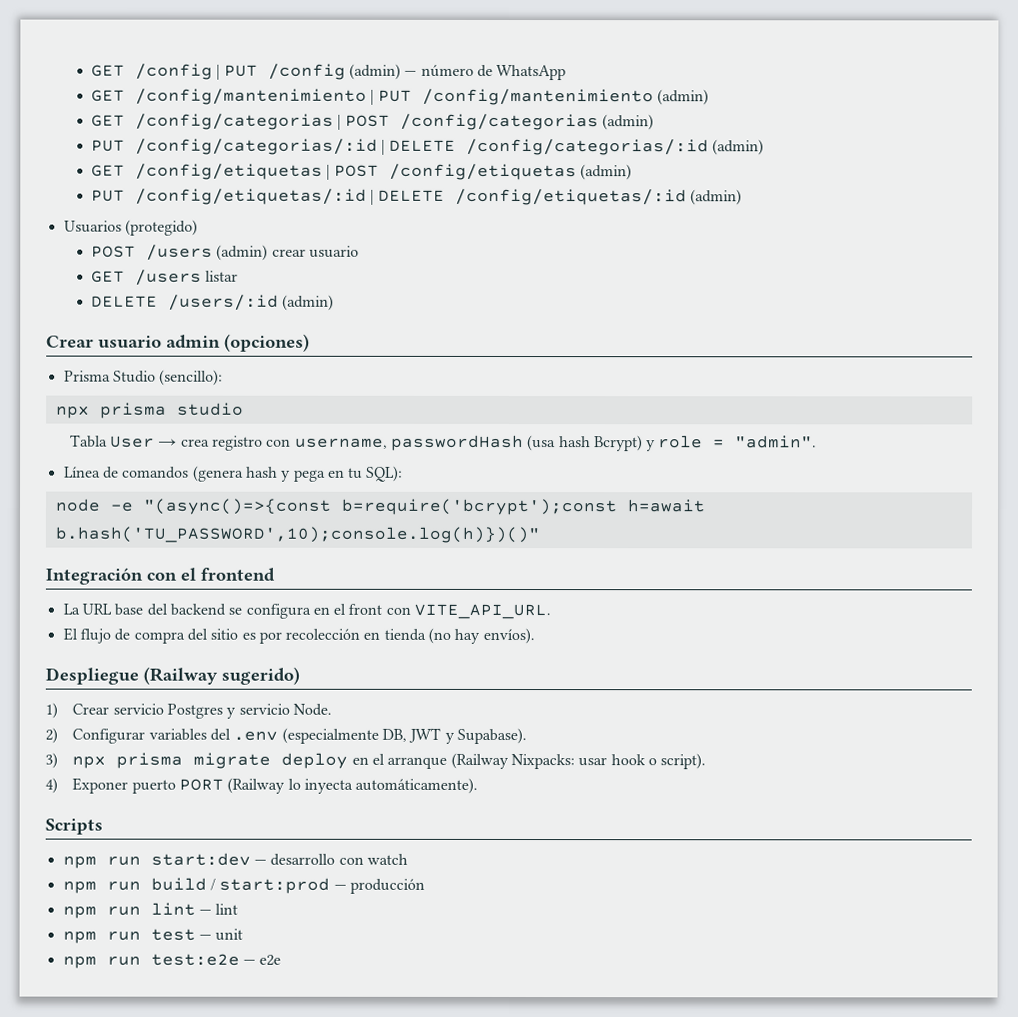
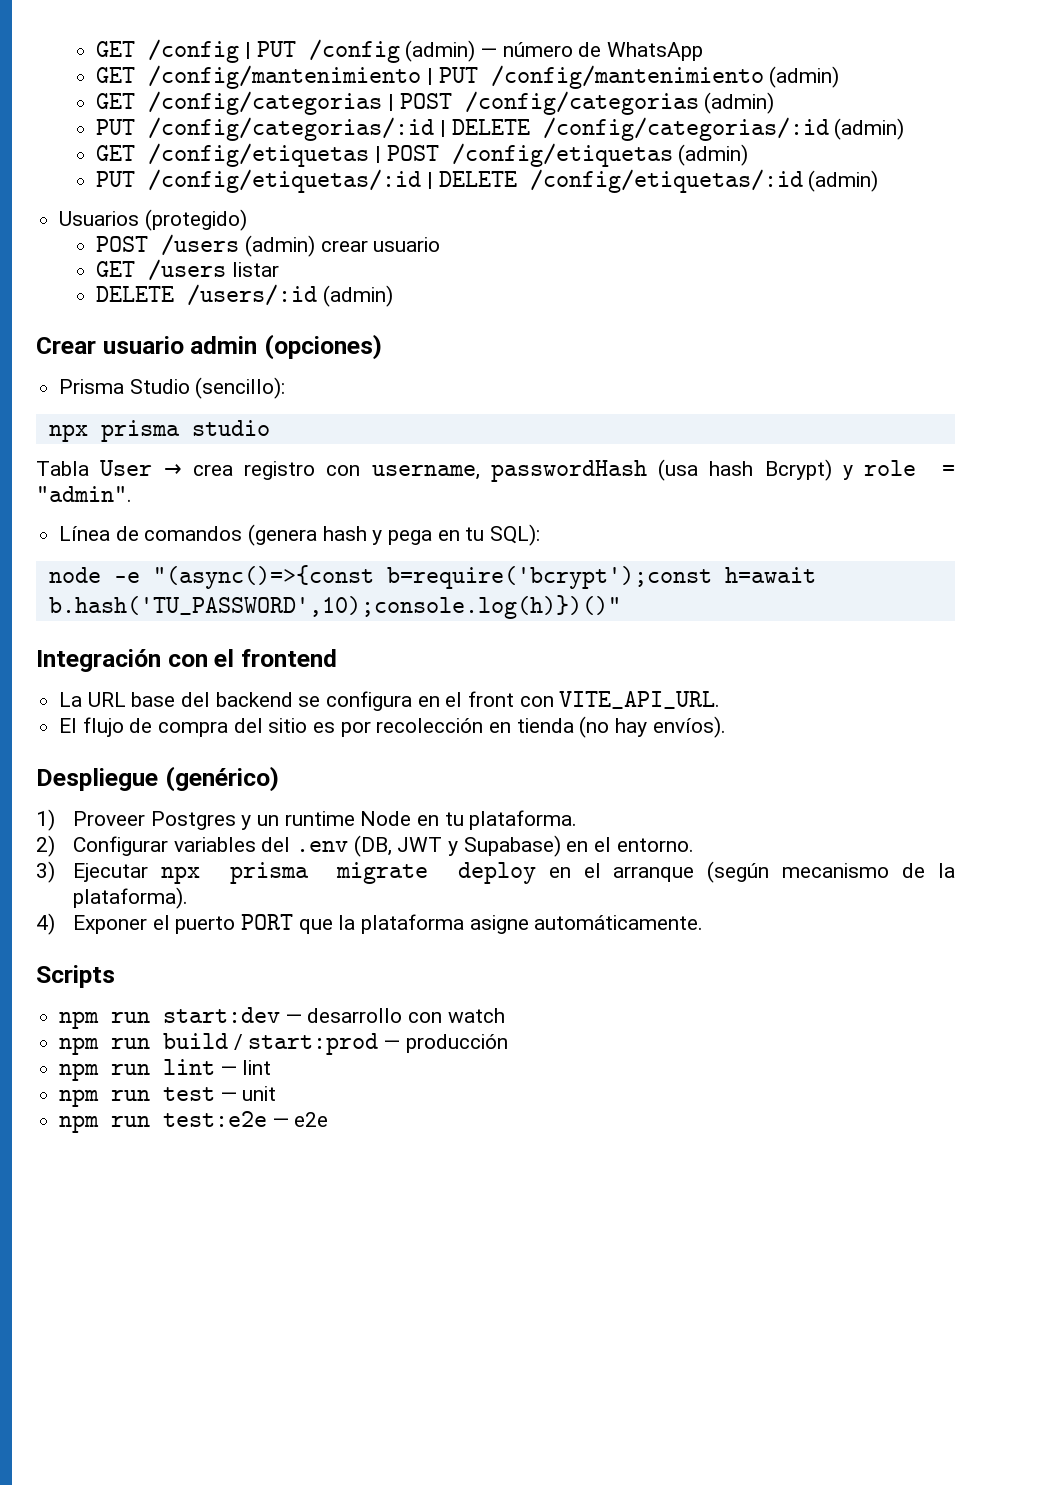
[143,666,300,685] (Railway sugerido) -> [164,766,279,792] (genérico)
[72,703,332,719] Crear servicio Postgres y servicio Node. -> [73,810,578,830] Proveer Postgres y un runtime Node en tu plataforma.
[281,727,527,745] (especialmente DB, JWT y Supabase). -> [353,835,694,857] (DB, JWT y Supabase) en el entorno.
(58, 760) none -> [73,863,149,882] Ejecutar
[450,752,707,770] (Railway Nixpacks: usar hook o script). -> [707,861,955,883] [73,887,189,909] (según mecanismo de la plataforma).
(129, 785) none -> [152,915,170,930] el
[227,777,479,794] (Railway lo inyecta automáticamente). -> [298,914,704,934] que la plataforma asigne automáticamente.

